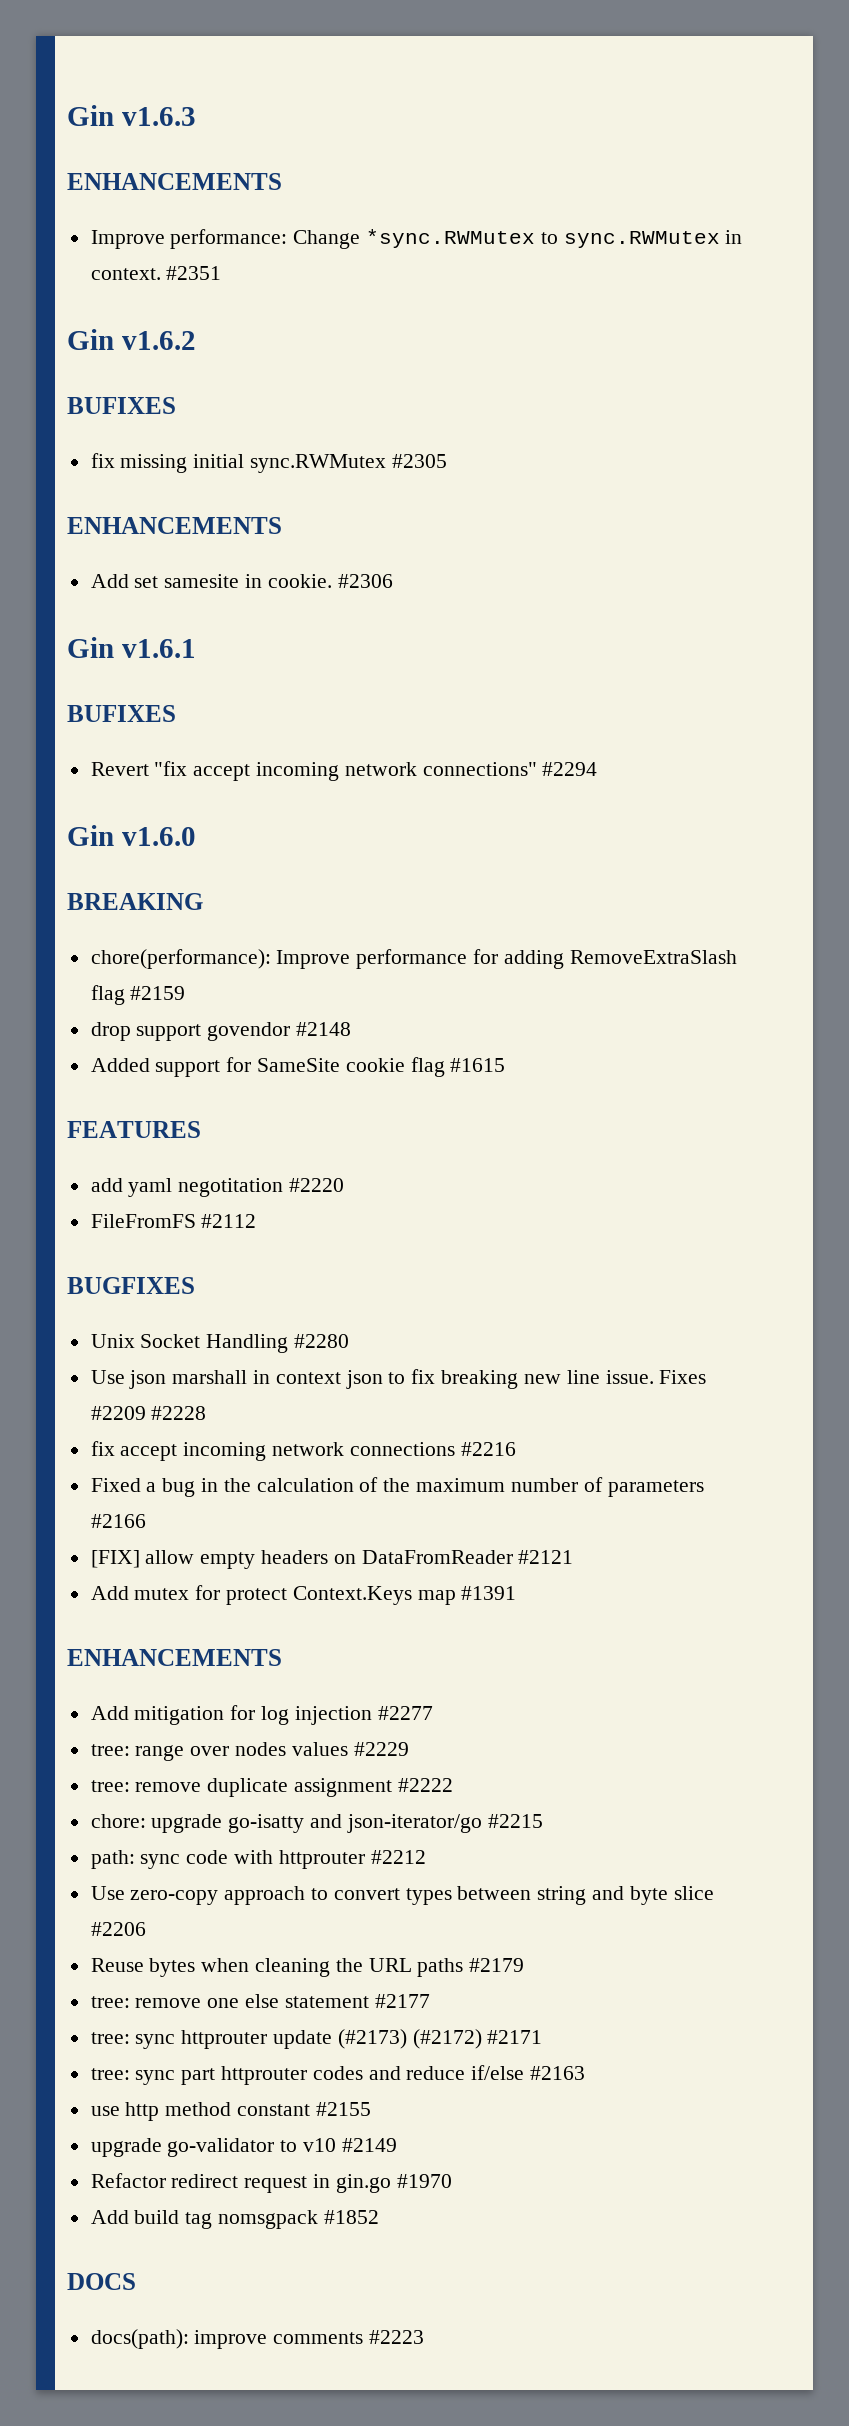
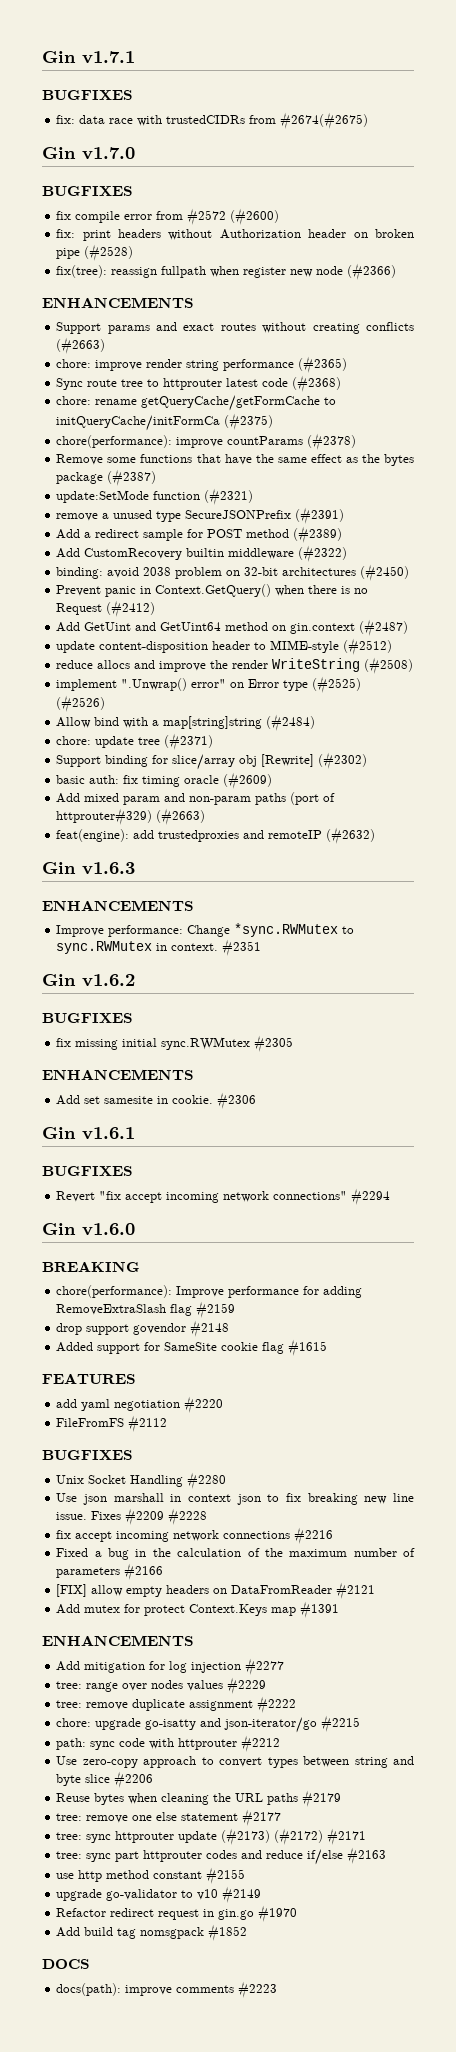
[67,105,114,126] Gin -> [42,51,135,64] [42,90,133,100] [56,112,369,129] [42,147,135,160] [42,186,133,196] [56,208,280,225] [56,229,415,241] [56,244,134,261] [56,263,397,280] [42,297,194,308] [56,322,414,334] [56,337,106,354] [56,356,348,373] [56,375,342,392] [56,395,337,411] [56,413,274,431] [56,433,357,450] [56,454,414,466] [56,469,157,486] [56,488,254,505] [56,507,345,524] [56,526,343,543] [56,545,348,562] [56,564,410,581] [56,584,369,597] [56,600,156,617] [56,619,409,636] [56,638,393,655] [56,657,414,674] [56,676,362,693] [56,695,106,712] [56,714,316,731] [56,733,214,750] [56,752,368,770] [56,772,273,789] [56,792,336,805] [56,808,206,825] [56,827,376,844] [42,862,76,874] Gin v1.7.1 // BUGFIXES // fix: data race with trustedCIDRs from #2674(#2675) // Gin v1.7.0 // BUGFIXES // fix compile error from #2572 (#2600) // fix: print headers without Authorization header on broken pipe (#2528) // fix(tree): reassign fullpath when register new node (#2366) // ENHANCEMENTS // Support params and exact routes without creating conflicts (#2663) // chore: improve render string performance (#2365) // Sync route tree to httprouter latest code (#2368) // chore: rename getQueryCache/getFormCache to initQueryCache/initFormCa (#2375) // chore(performance): improve countParams (#2378) // Remove some functions that have the same effect as the bytes package (#2387) // update:SetMode function (#2321) // remove a unused type SecureJSONPrefix (#2391) // Add a redirect sample for POST method (#2389) // Add CustomRecovery builtin middleware (#2322) // binding: avoid 2038 problem on 32-bit architectures (#2450) // Prevent panic in Context.GetQuery() when there is no Request (#2412) // Add GetUint and GetUint64 method on gin.context (#2487) // update content-disposition header to MIME-style (#2512) // reduce allocs and improve the render WriteString (#2508) // implement ".Unwrap() error" on Error type (#2525) (#2526) // Allow bind with a map[string]string (#2484) // chore: update tree (#2371) // Support binding for slice/array obj [Rewrite] (#2302) // basic auth: fix timing oracle (#2609) // Add mixed param and non-param paths (port of httprouter#329) (#2663) // feat(engine): add trustedproxies and remoteIP (#2632) // Gin
[67,397,176,414] BUFIXES -> [42,1013,133,1023] BUGFIXES
[67,705,176,722] BUFIXES -> [42,1166,133,1176] BUGFIXES
[178,1178,284,1197] negotitation -> [114,1400,181,1411] negotiation

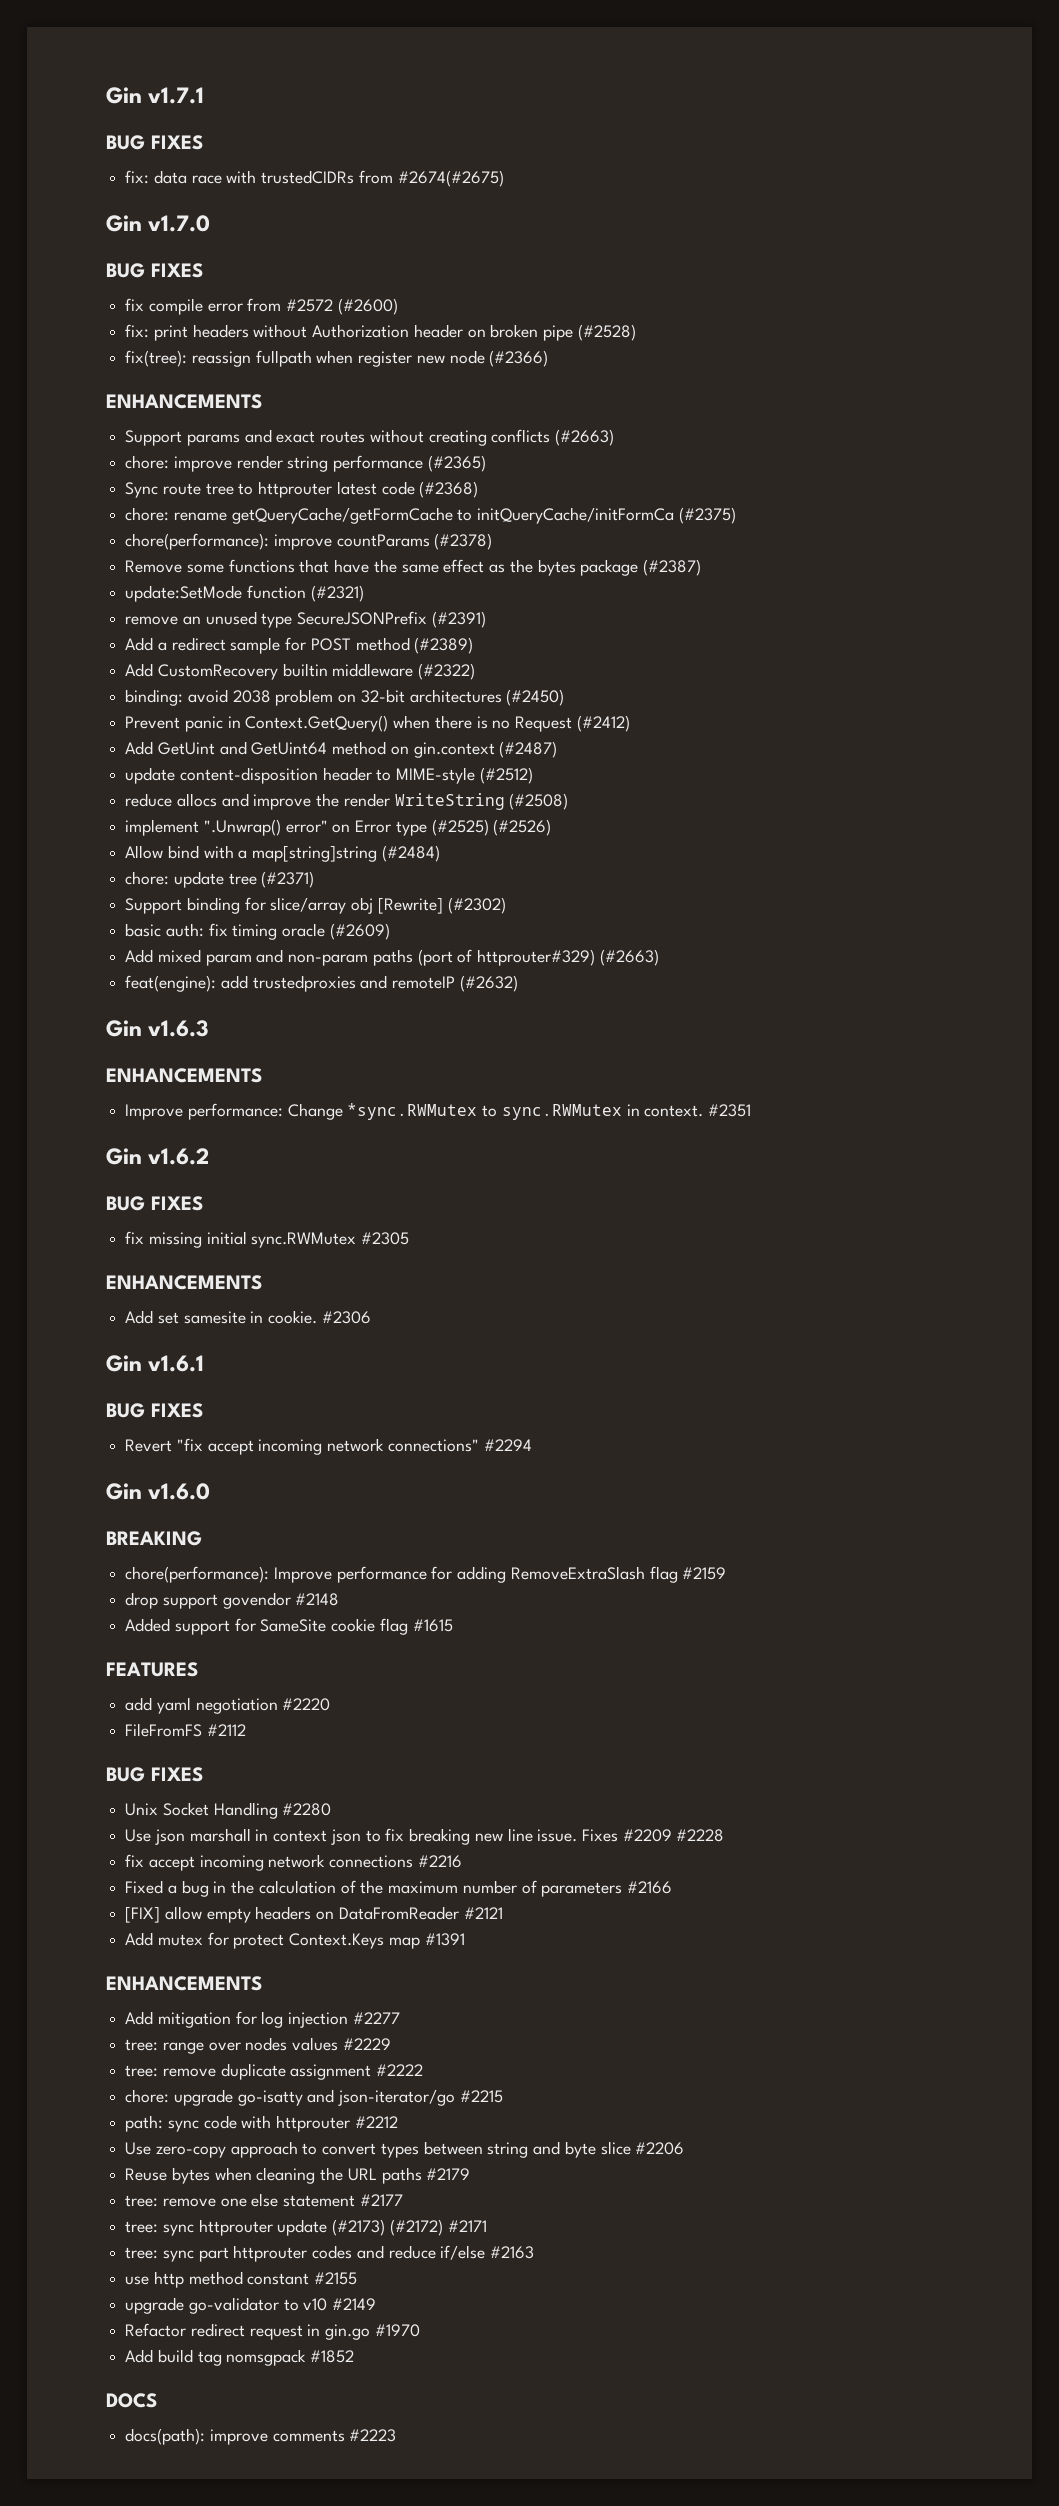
[42,90,133,100] BUGFIXES -> [106,135,203,150] BUG FIXES
[42,186,133,196] BUGFIXES -> [106,263,203,278] BUG FIXES
[102,513,110,519] a -> [182,616,201,625] an
[42,1013,133,1023] BUGFIXES -> [106,1196,203,1211] BUG FIXES
[42,1166,133,1176] BUGFIXES -> [106,1403,203,1418] BUG FIXES
[42,1450,133,1460] BUGFIXES -> [106,1767,203,1782] BUG FIXES

